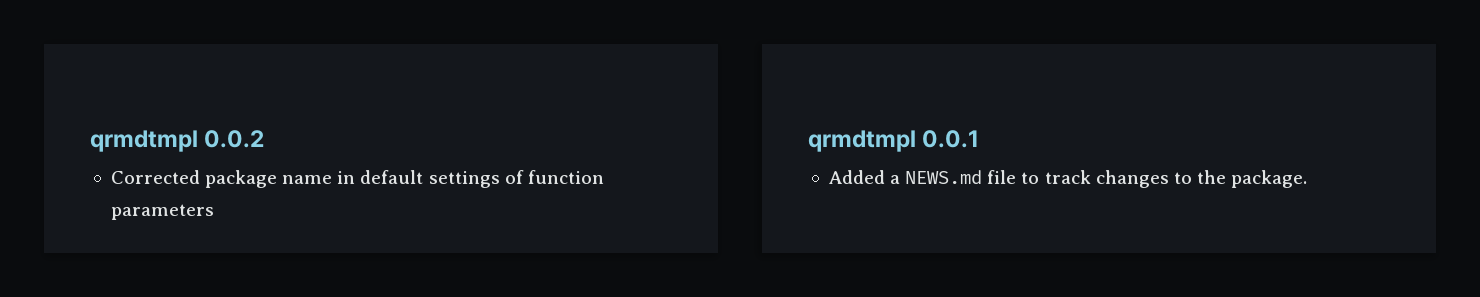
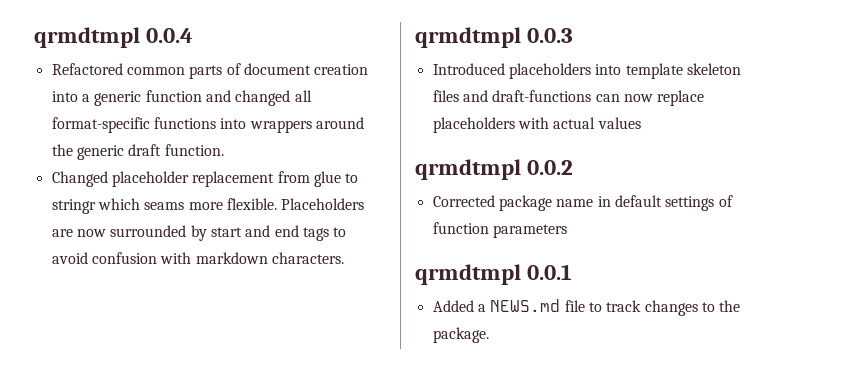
[90,130,198,152] qrmdtmpl -> [34,27,194,48] [51,63,369,79] [51,90,312,106] [51,117,364,133] [51,144,224,160] [51,171,359,187] [51,198,365,214] [51,225,347,241] [51,252,344,264] [415,27,574,48] [432,63,741,79] [432,90,705,106] [432,117,641,133] [415,159,521,180] qrmdtmpl 0.0.4 // Refactored common parts of document creation into a generic function and changed all format-specific functions into wrappers around the generic draft function. // Changed placeholder replacement from glue to stringr which seams more flexible. Placeholders are now surrounded by start and end tags to avoid confusion with markdown characters. // qrmdtmpl 0.0.3 // Introduced placeholders into template skeleton files and draft-functions can now replace placeholders with actual values // qrmdtmpl

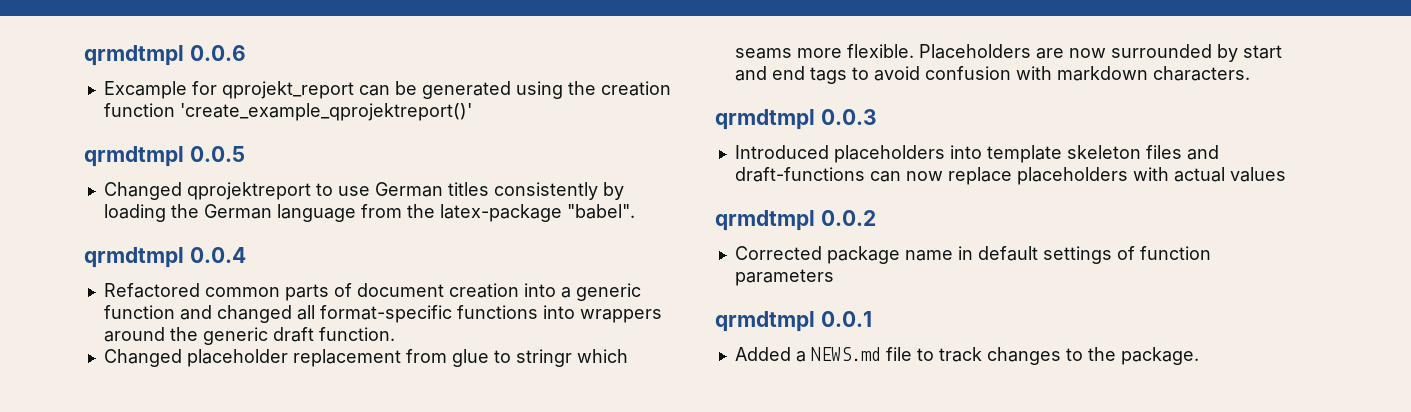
[34,27,140,48] qrmdtmpl -> [84,45,246,66] [103,81,671,99] [103,103,472,121] [84,146,245,167] [103,182,624,200] [103,204,635,222] [84,247,184,268] qrmdtmpl 0.0.6 // Excample for qprojekt_report can be generated using the creation function 'create_example_qprojektreport()' // qrmdtmpl 0.0.5 // Changed qprojektreport to use German titles consistently by loading the German language from the latex-package "babel". // qrmdtmpl

